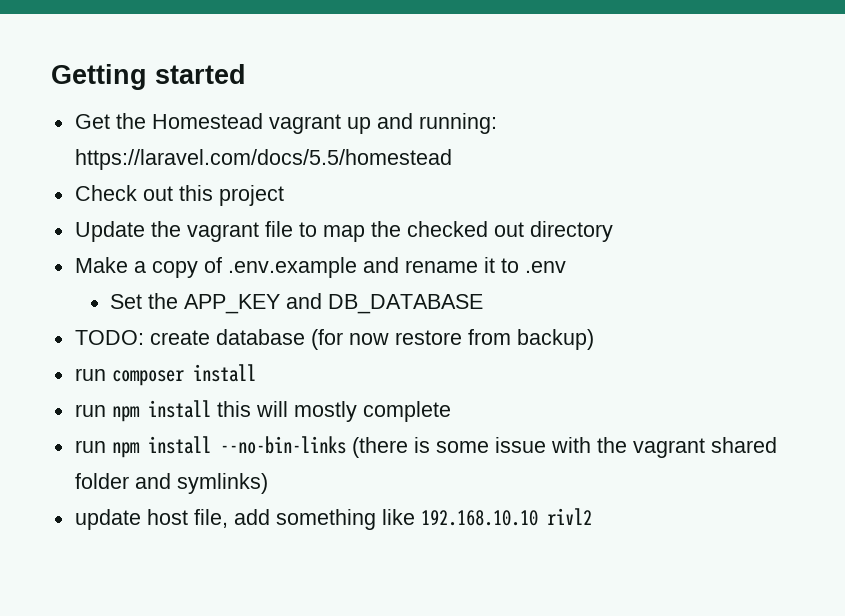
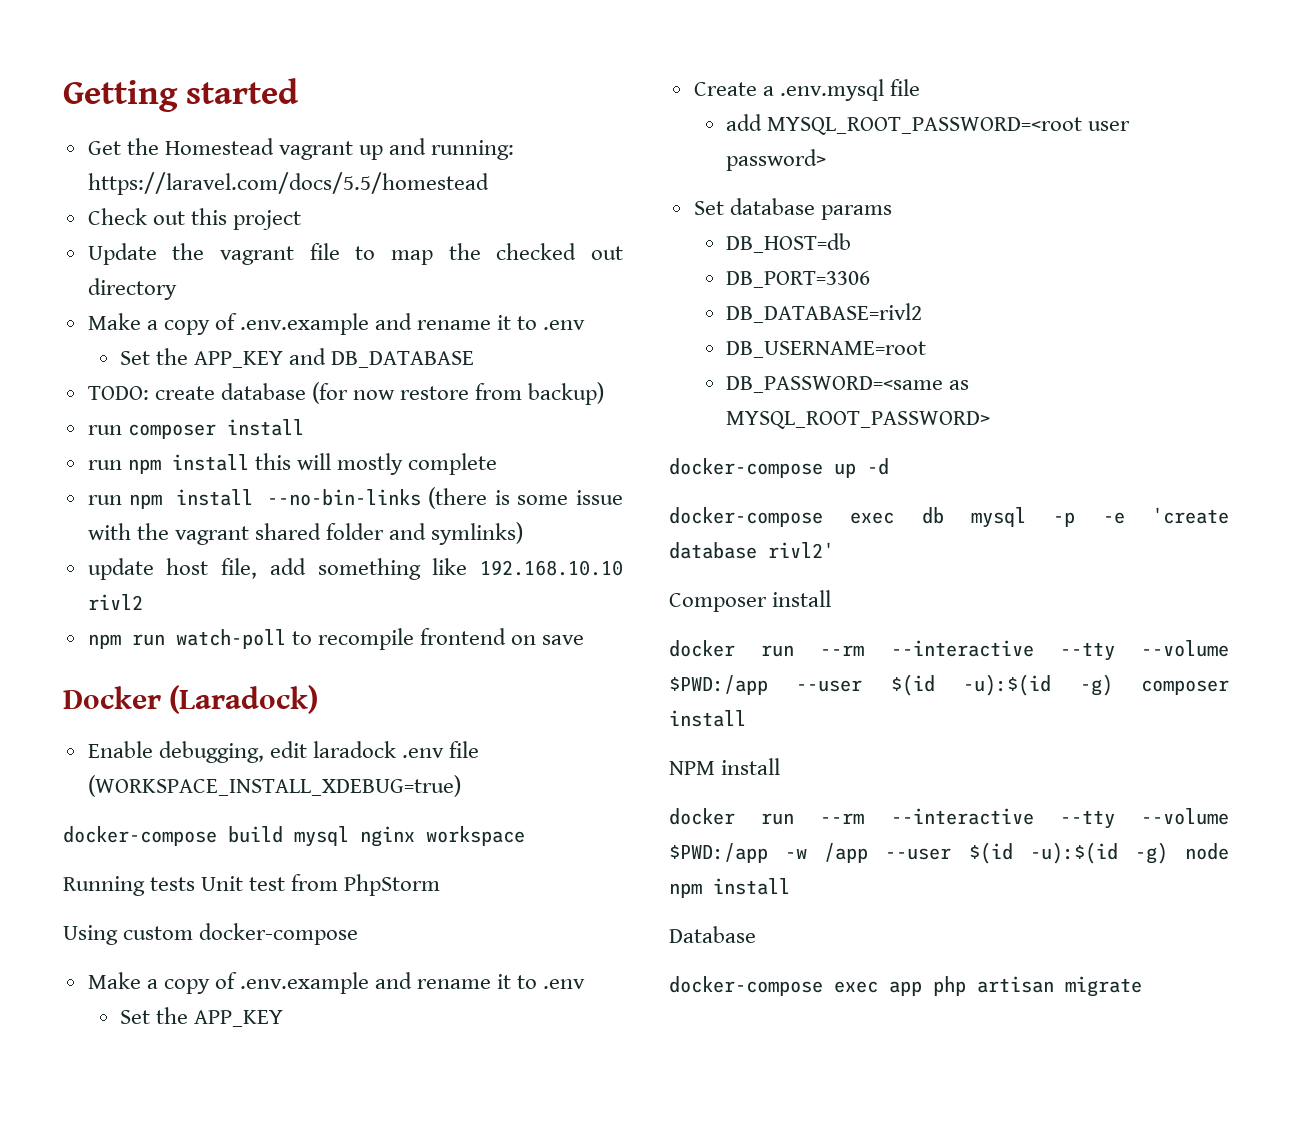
(592, 516) none -> [87,628,585,650] [63,685,319,714] [87,741,480,763] [87,775,461,797] [63,826,525,847] [63,874,441,896] [63,923,359,945] [87,972,586,994] [119,1007,283,1027] [693,79,920,101] [725,114,1130,135] [725,149,826,171] [693,198,892,220] [725,233,851,253] [725,271,870,288] [725,303,922,323] [725,341,926,358] [725,376,969,393] [725,411,990,429] [669,458,889,478] [669,507,1229,528] [669,542,834,559] [669,590,832,612] [669,640,1229,661] [669,674,1229,696] [669,710,746,727] [669,758,781,775] [669,808,1229,829] [669,842,1229,864] [669,878,790,898] [669,926,756,943] [669,976,1142,997] // npm run watch-poll to recompile frontend on save // Docker (Laradock) // Enable debugging, edit laradock .env file (WORKSPACE_INSTALL_XDEBUG=true) // docker-compose build mysql nginx workspace // Running tests Unit test from PhpStorm // Using custom docker-compose // Make a copy of .env.example and rename it to .env // Set the APP_KEY // Create a .env.mysql file // add MYSQL_ROOT_PASSWORD=<root user password> // Set database params // DB_HOST=db // DB_PORT=3306 // DB_DATABASE=rivl2 // DB_USERNAME=root // DB_PASSWORD=<same as MYSQL_ROOT_PASSWORD> // docker-compose up -d // docker-compose exec db mysql -p -e 'create database rivl2' // Composer install // docker run --rm --interactive --tty --volume $PWD:/app --user $(id -u):$(id -g) composer install // NPM install // docker run --rm --interactive --tty --volume $PWD:/app -w /app --user $(id -u):$(id -g) node npm install // Database // docker-compose exec app php artisan migrate

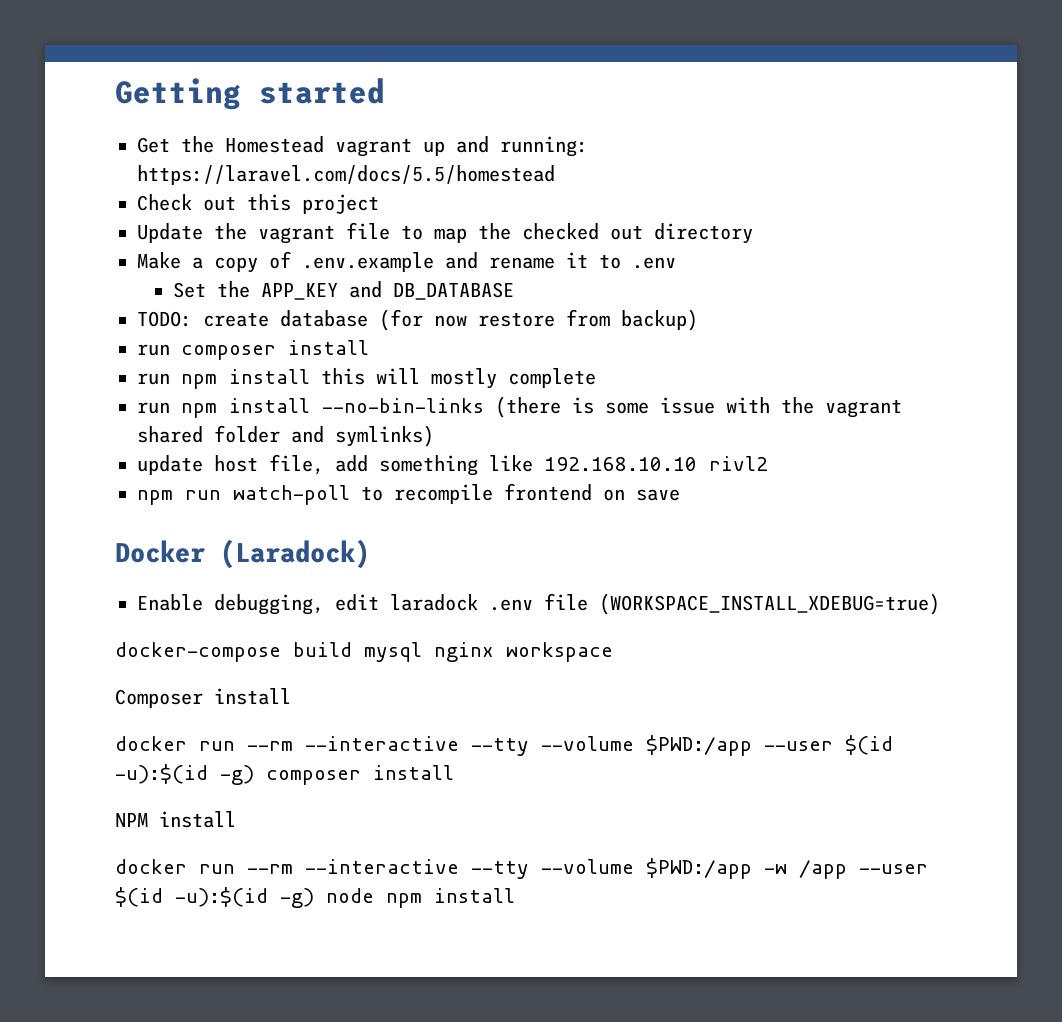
[63,874,441,896] [63,923,359,945] [87,972,586,994] [119,1007,283,1027] [693,79,920,101] [725,114,1130,135] [725,149,826,171] [693,198,892,220] [725,233,851,253] [725,271,870,288] [725,303,922,323] [725,341,926,358] [725,376,969,393] [725,411,990,429] [669,458,889,478] [669,507,1229,528] [669,542,834,559] // Running tests Unit test from PhpStorm // Using custom docker-compose // Make a copy of .env.example and rename it to .env // Set the APP_KEY // Create a .env.mysql file // add MYSQL_ROOT_PASSWORD=<root user password> // Set database params // DB_HOST=db // DB_PORT=3306 // DB_DATABASE=rivl2 // DB_USERNAME=root // DB_PASSWORD=<same as MYSQL_ROOT_PASSWORD> // docker-compose up -d // docker-compose exec db mysql -p -e 'create database rivl2' -> (613, 652) none
[669,926,756,943] [669,976,1142,997] // Database // docker-compose exec app php artisan migrate -> (515, 895) none

